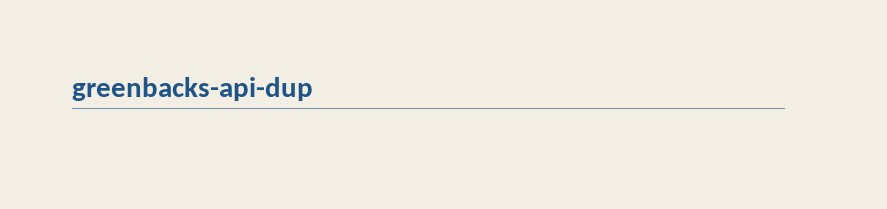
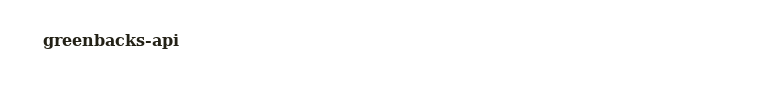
[72,77,313,101] greenbacks-api-dup -> [43,34,179,49] greenbacks-api

